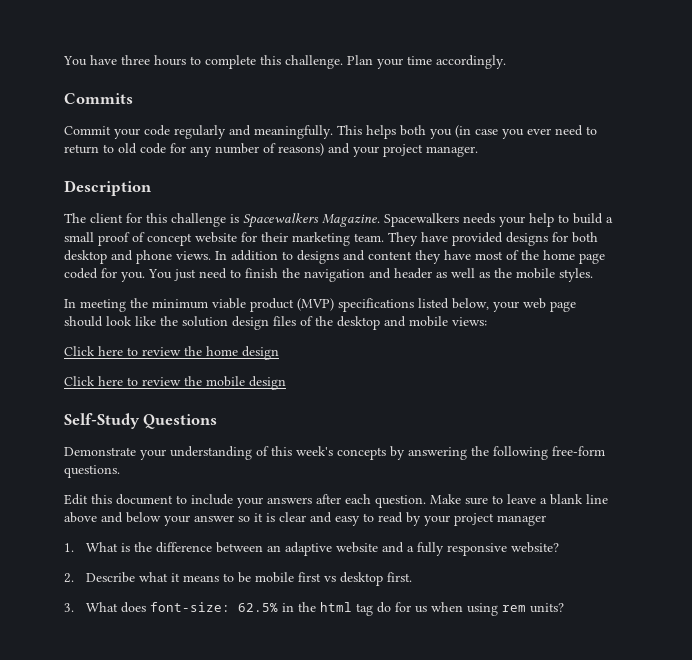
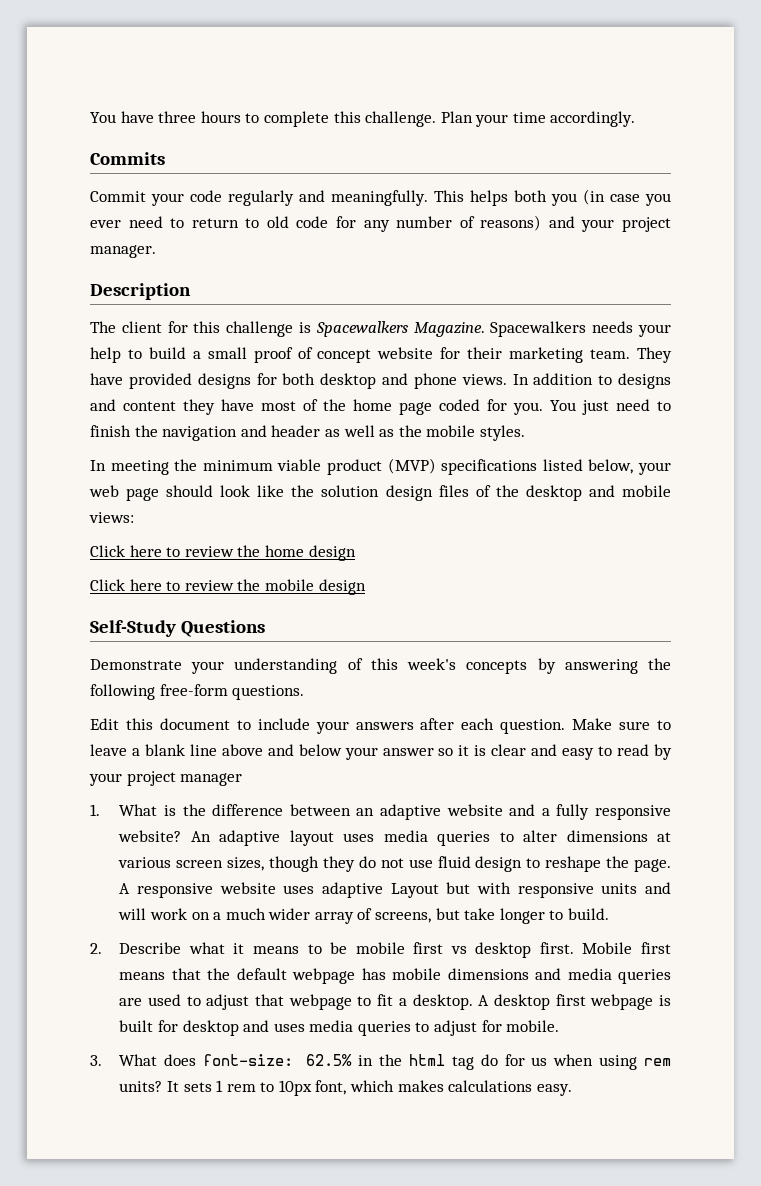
(560, 547) none -> [190,830,671,846] [118,856,671,872] [119,882,671,898] [118,908,609,924] An adaptive layout uses media queries to alter dimensions at various screen sizes, though they do not use fluid design to reshape the page. A responsive website uses adaptive Layout but with responsive units and will work on a much wider array of screens, but take longer to build.
(413, 577) none -> [582,942,672,954] [119,968,671,984] [119,994,671,1010] [119,1020,560,1036] Mobile first means that the default webpage has mobile dimensions and media queries are used to adjust that webpage to fit a desktop. A desktop first webpage is built for desktop and uses media queries to adjust for mobile.
(565, 608) none -> [166,1080,572,1096] It sets 1 rem to 10px font, which makes calculations easy.

